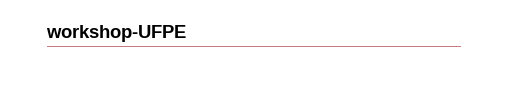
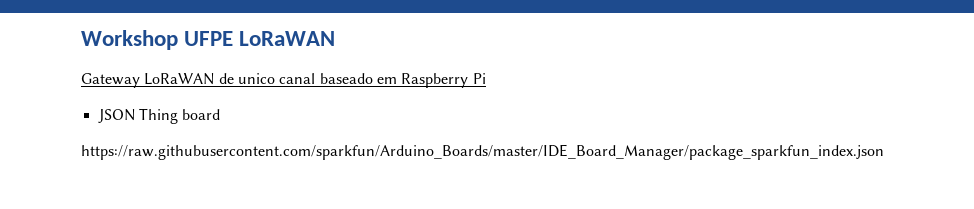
[46,25,186,42] workshop-UFPE -> [81,30,336,50] [81,73,486,88] [97,108,221,124] [81,144,884,160] Workshop UFPE LoRaWAN // Gateway LoRaWAN de unico canal baseado em Raspberry Pi // JSON Thing board // https://raw.githubusercontent.com/sparkfun/Arduino_Boards/master/IDE_Board_Manager/package_sparkfun_index.json

